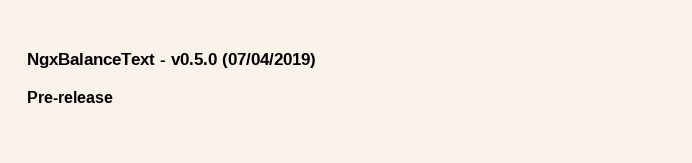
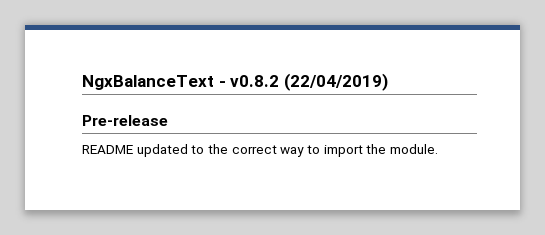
[171,53,316,68] v0.5.0 (07/04/2019) -> [230,73,388,91] v0.8.2 (22/04/2019)
(113, 97) none -> [82,144,438,157] // README updated to the correct way to import the module.

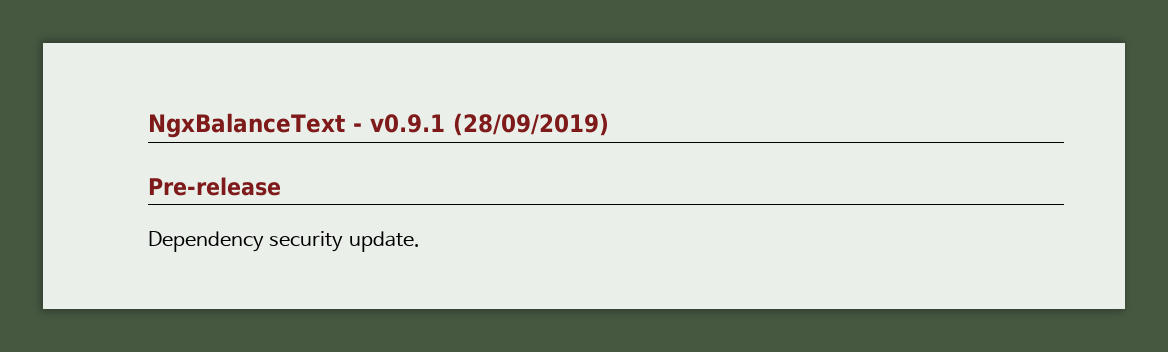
[230,73,388,91] v0.8.2 (22/04/2019) -> [369,113,609,136] v0.9.1 (28/09/2019)
[82,144,438,157] README updated to the correct way to import the module. -> [148,231,420,252] Dependency security update.

